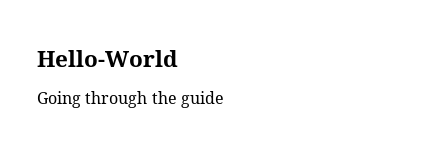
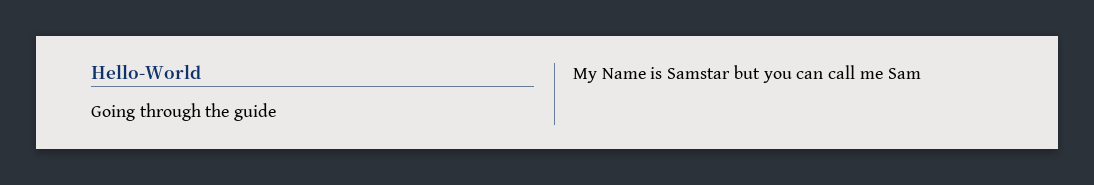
(224, 99) none -> [573,65,921,83] // My Name is Samstar but you can call me Sam

